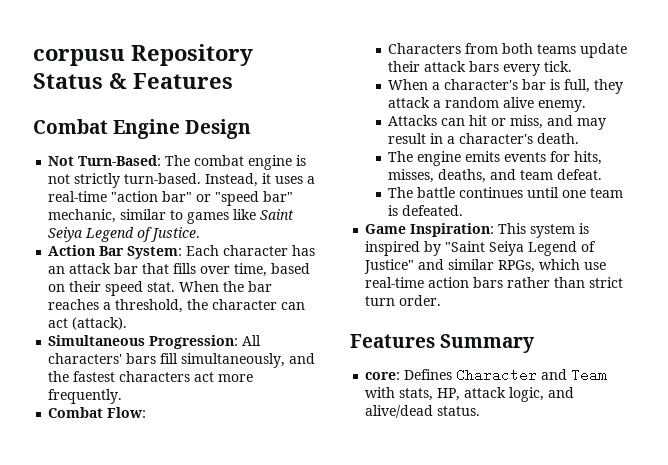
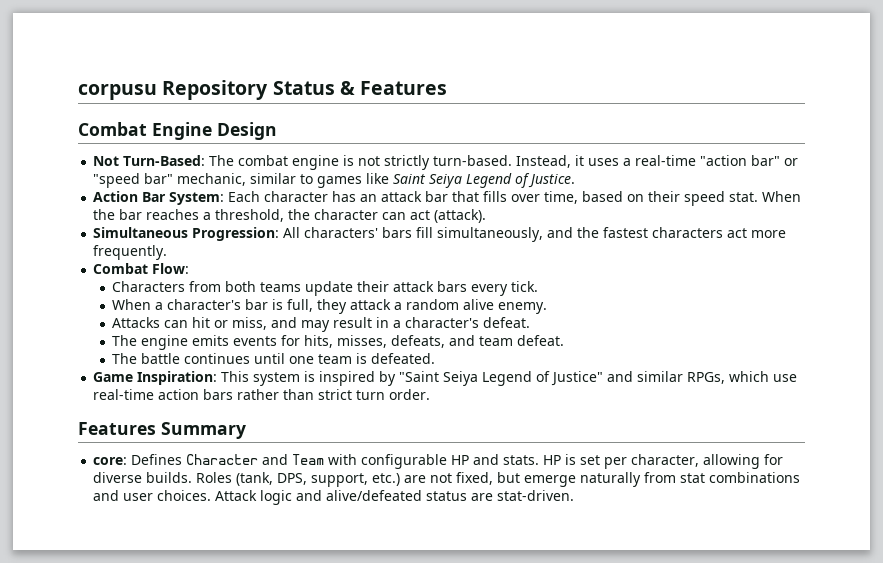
[537,133,580,144] death. -> [483,317,531,328] defeat.
[438,169,487,183] deaths, -> [391,335,446,348] defeats,
[399,387,575,402] [365,405,481,418] stats, HP, attack logic, and alive/dead status. -> [361,454,784,469] [93,472,801,487] [93,490,575,505] configurable HP and stats. HP is set per character, allowing for diverse builds. Roles (tank, DPS, support, etc.) are not fixed, but emerge naturally from stat combinations and user choices. Attack logic and alive/defeated status are stat-driven.

